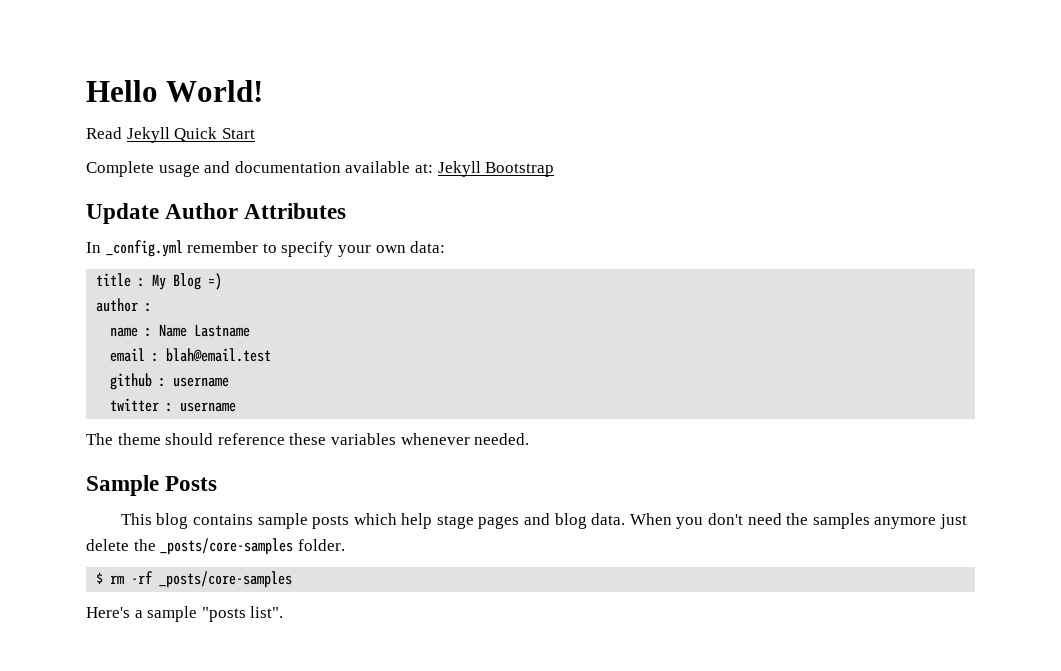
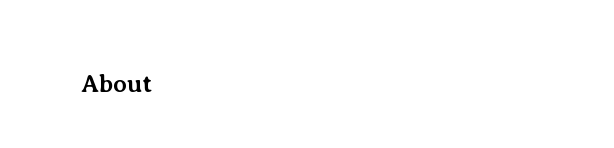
[86,80,264,102] [86,127,255,143] [86,161,555,177] [86,203,347,224] [86,240,446,257] [96,273,223,290] [96,298,153,312] [110,324,251,337] [110,348,272,362] [110,373,230,390] [110,398,237,412] [86,433,530,445] [86,475,218,496] [120,513,967,529] [86,538,345,555] [96,571,293,588] [86,606,284,622] Hello World! // Read Jekyll Quick Start // Complete usage and documentation available at: Jekyll Bootstrap // Update Author Attributes // In _config.yml remember to specify your own data: // title : My Blog =) // author : // name : Name Lastname // email : blah@email.test // github : username // twitter : username // The theme should reference these variables whenever needed. // Sample Posts // This blog contains sample posts which help stage pages and blog data. When you don't need the samples anymore just delete the _posts/core-samples folder. // $ rm -rf _posts/core-samples // Here's a sample "posts list". -> [81,74,152,92] About

